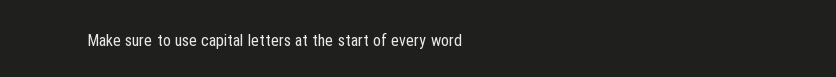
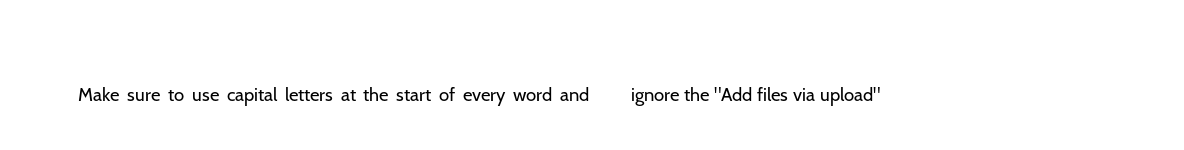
(462, 40) none -> [560,87,880,106] and ignore the "Add files via upload"

